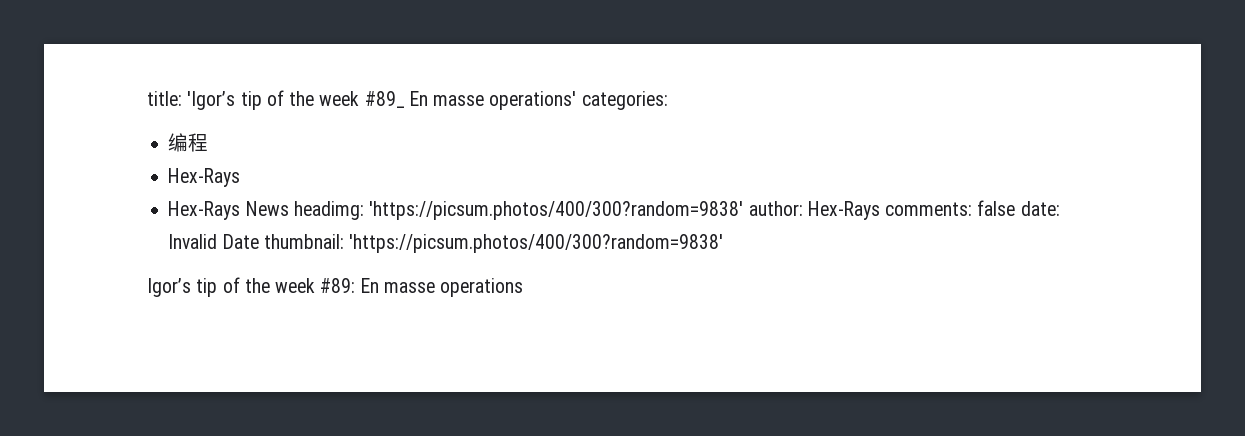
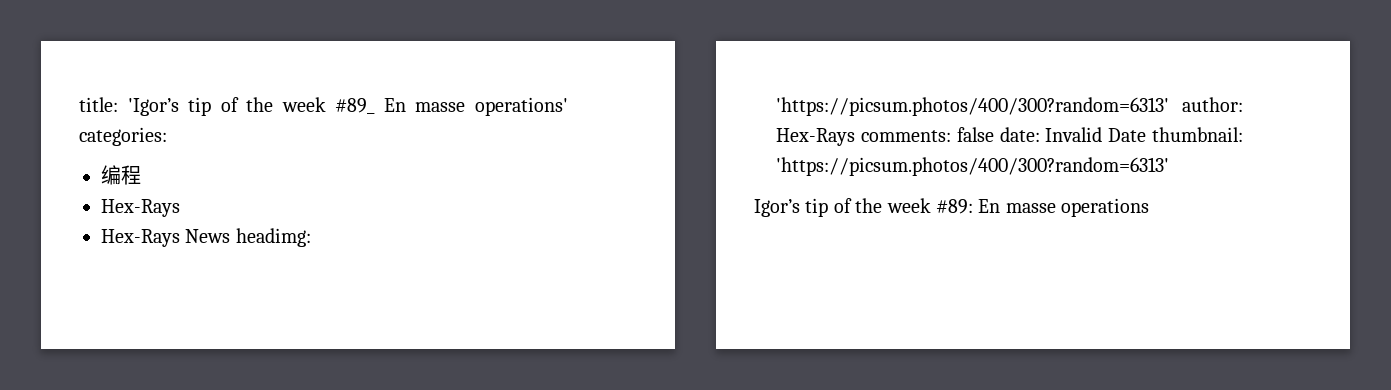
[369,201,744,220] 'https://picsum.photos/400/300?random=9838' -> [776,97,1169,116] 'https://picsum.photos/400/300?random=6313'
[349,234,724,253] 'https://picsum.photos/400/300?random=9838' -> [776,157,1169,176] 'https://picsum.photos/400/300?random=6313'

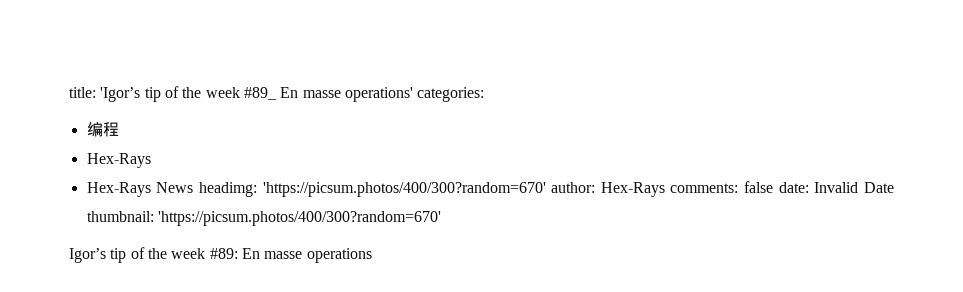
[776,97,1169,116] 'https://picsum.photos/400/300?random=6313' -> [262,182,546,197] 'https://picsum.photos/400/300?random=670'
[776,157,1169,176] 'https://picsum.photos/400/300?random=6313' -> [157,211,441,226] 'https://picsum.photos/400/300?random=670'

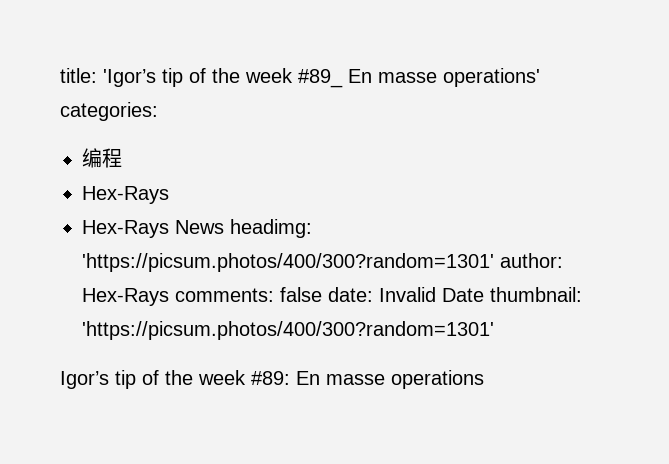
[262,182,546,197] 'https://picsum.photos/400/300?random=670' -> [82,253,494,272] 'https://picsum.photos/400/300?random=1301'
[157,211,441,226] 'https://picsum.photos/400/300?random=670' -> [82,321,494,340] 'https://picsum.photos/400/300?random=1301'

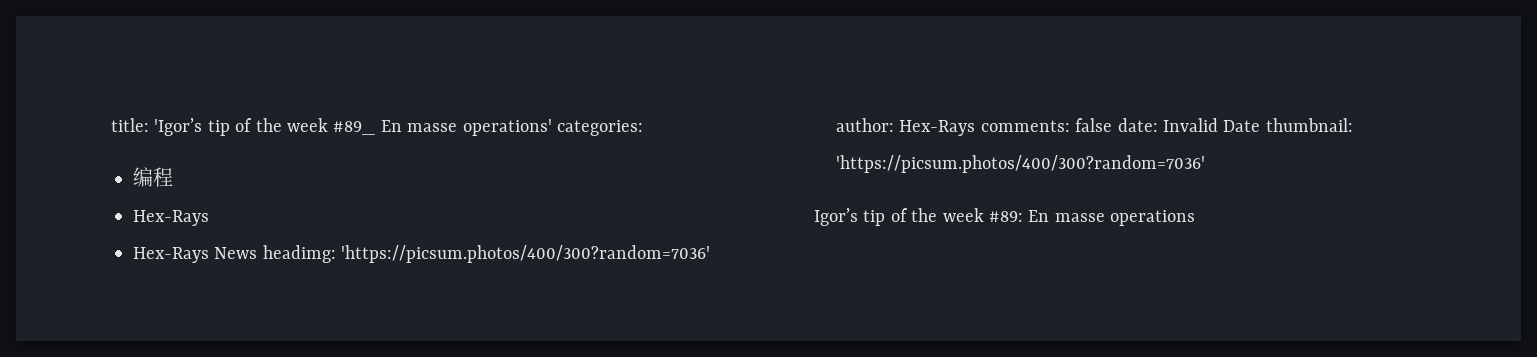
[82,253,494,272] 'https://picsum.photos/400/300?random=1301' -> [341,245,711,263] 'https://picsum.photos/400/300?random=7036'
[82,321,494,340] 'https://picsum.photos/400/300?random=1301' -> [836,155,1205,173] 'https://picsum.photos/400/300?random=7036'

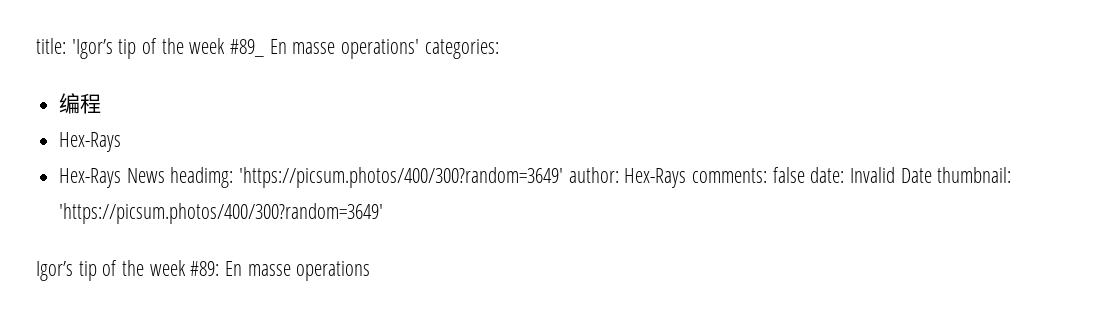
[341,245,711,263] 'https://picsum.photos/400/300?random=7036' -> [239,167,564,188] 'https://picsum.photos/400/300?random=3649'
[836,155,1205,173] 'https://picsum.photos/400/300?random=7036' -> [59,203,384,224] 'https://picsum.photos/400/300?random=3649'

